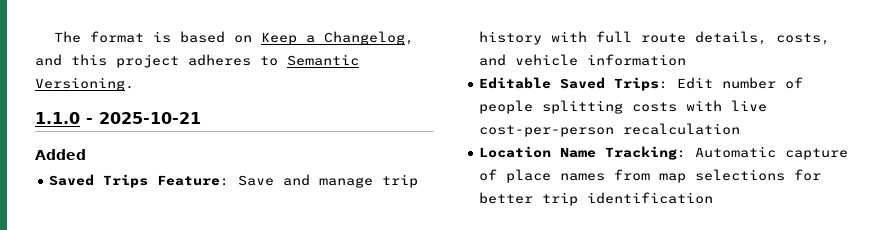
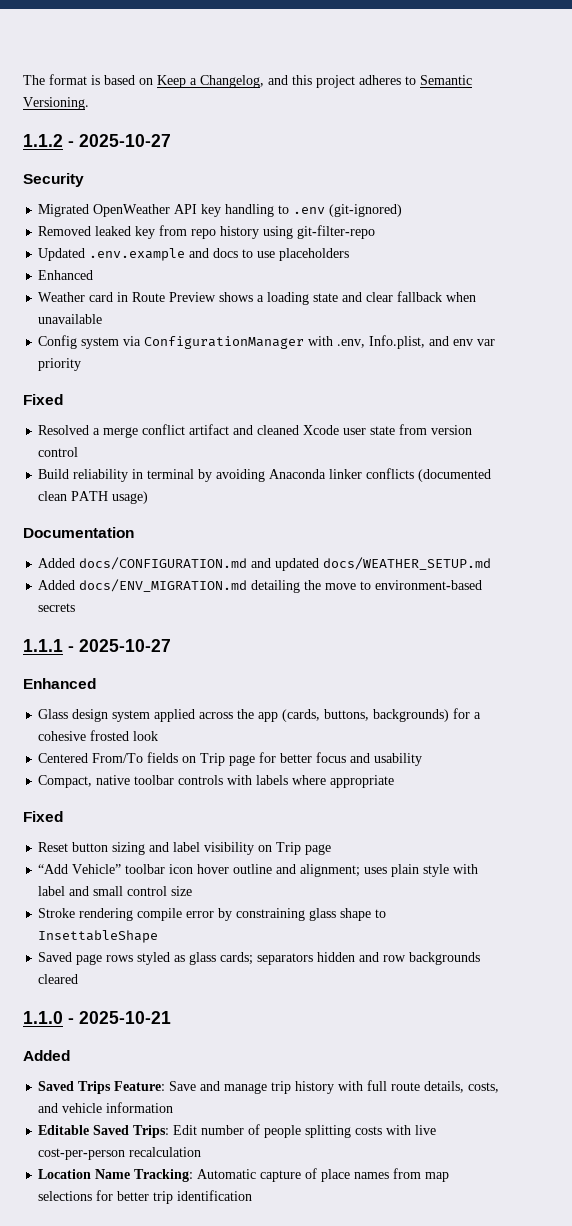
(134, 84) none -> [23,134,171,147] [23,173,84,187] [38,204,403,217] [38,225,376,239] [38,248,350,261] [38,270,94,280] [38,291,477,305] [38,314,103,324] [38,335,496,349] [38,358,82,371] [23,394,63,405] [38,424,473,438] [38,447,79,457] [38,468,492,482] [38,491,149,504] [23,527,134,538] [38,557,492,571] [38,579,483,593] [38,603,76,612] [23,639,171,652] [23,678,96,689] [38,708,482,722] [38,730,159,741] [38,752,423,766] [38,775,395,788] [23,811,63,822] [38,842,332,855] [38,864,479,877] [38,886,193,896] [38,908,387,921] [38,930,159,943] [38,952,481,965] [38,974,79,984] // 1.1.2 - 2025-10-27 // Security // Migrated OpenWeather API key handling to .env (git-ignored) // Removed leaked key from repo history using git-filter-repo // Updated .env.example and docs to use placeholders // Enhanced // Weather card in Route Preview shows a loading state and clear fallback when unavailable // Config system via ConfigurationManager with .env, Info.plist, and env var priority // Fixed // Resolved a merge conflict artifact and cleaned Xcode user state from version control // Build reliability in terminal by avoiding Anaconda linker conflicts (documented clean PATH usage) // Documentation // Added docs/CONFIGURATION.md and updated docs/WEATHER_SETUP.md // Added docs/ENV_MIGRATION.md detailing the move to environment-based secrets // 1.1.1 - 2025-10-27 // Enhanced // Glass design system applied across the app (cards, buttons, backgrounds) for a cohesive frosted look // Centered From/To fields on Trip page for better focus and usability // Compact, native toolbar controls with labels where appropriate // Fixed // Reset button sizing and label visibility on Trip page // “Add Vehicle” toolbar icon hover outline and alignment; uses plain style with label and small control size // Stroke rendering compile error by constraining glass shape to InsettableShape // Saved page rows styled as glass cards; separators hidden and row backgrounds cleared

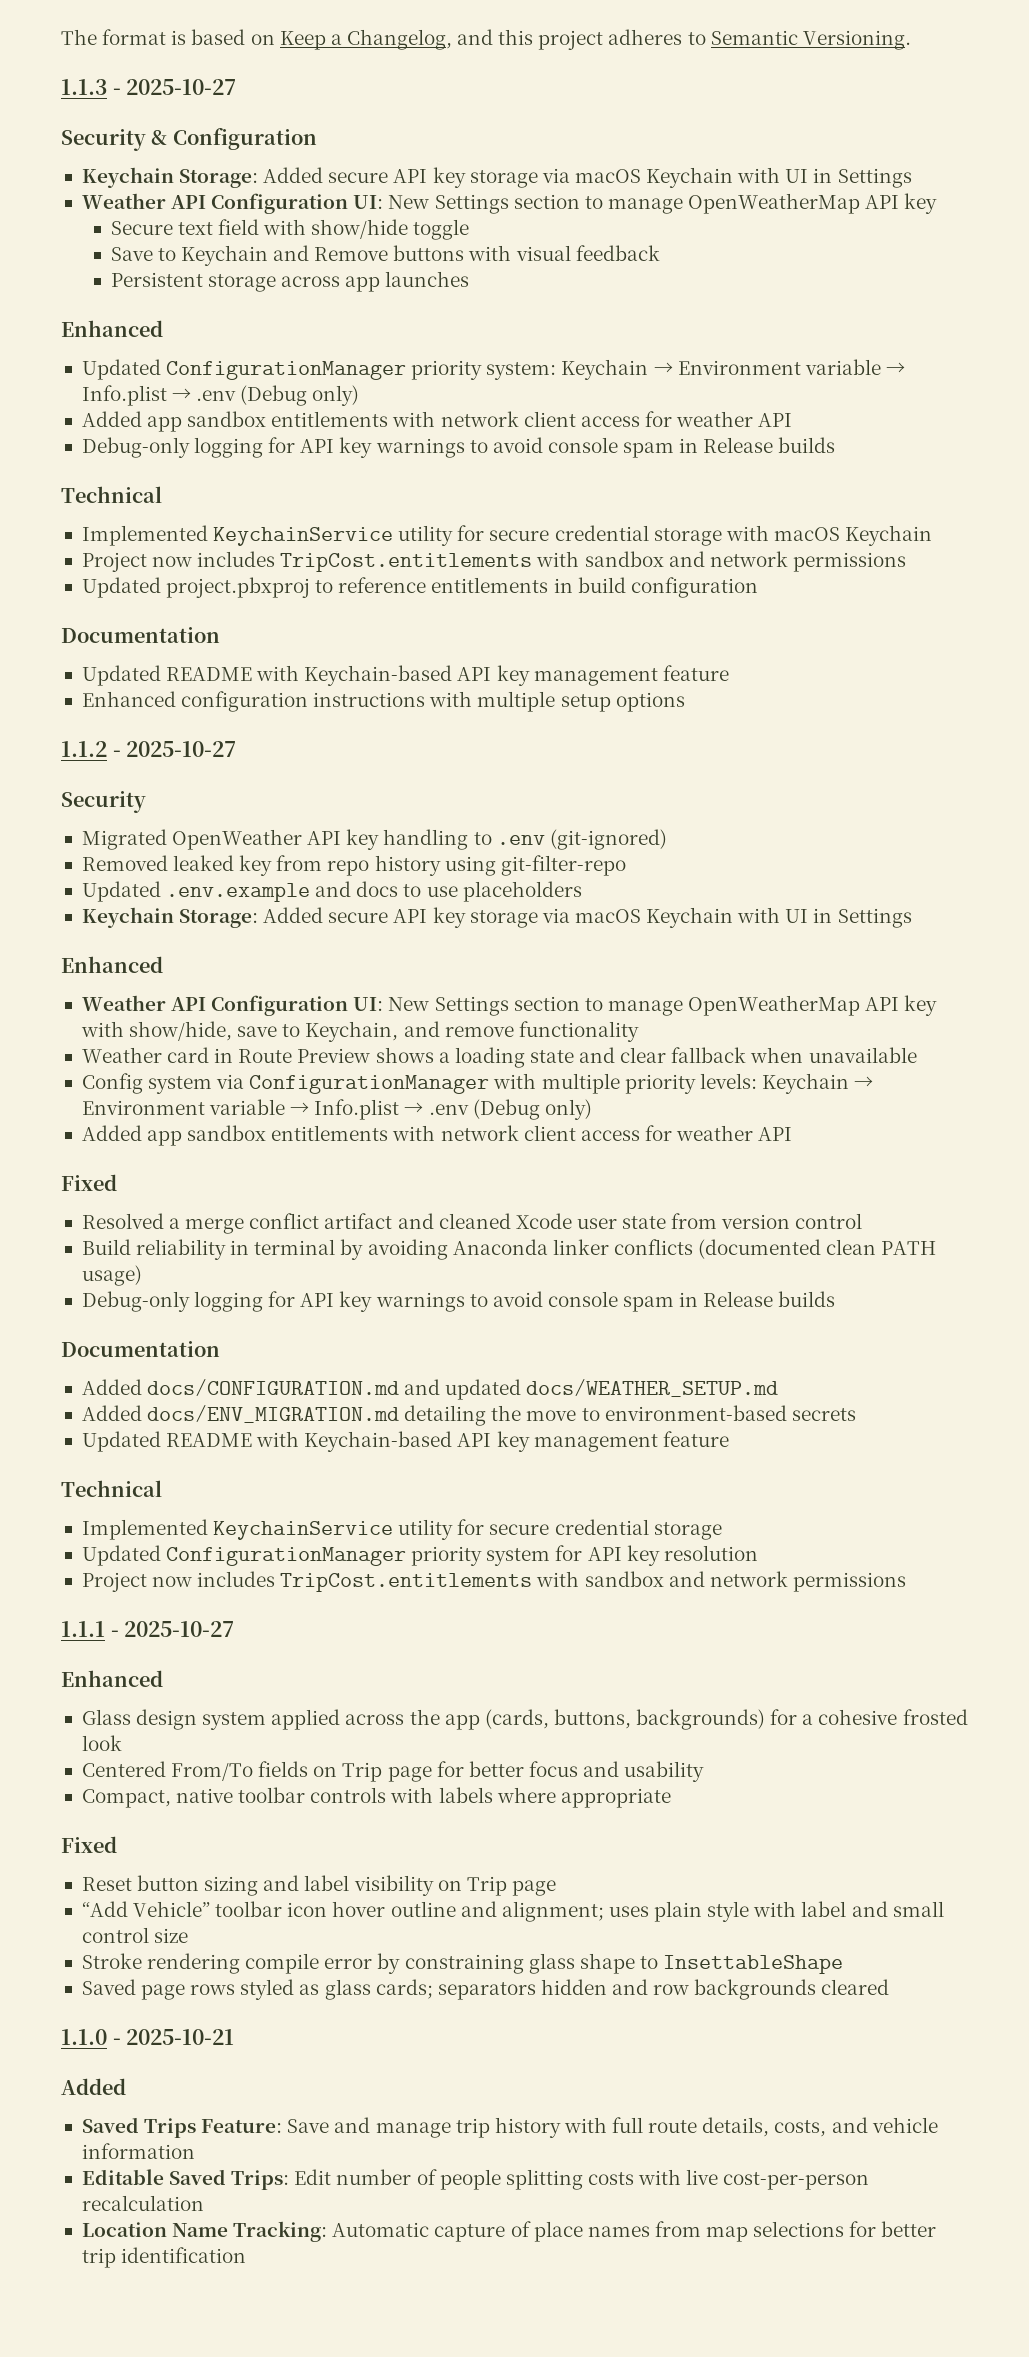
(89, 103) none -> [61,79,237,95] [61,128,317,151] [81,167,912,188] [81,193,938,214] [110,219,470,240] [110,245,660,266] [110,271,470,292] [61,320,163,337] [81,359,905,380] [81,385,360,406] [81,411,793,432] [81,437,836,458] [61,486,162,503] [81,525,933,546] [81,551,906,572] [81,577,758,598] [61,627,220,643] [81,665,729,686] [81,691,685,712] // 1.1.3 - 2025-10-27 // Security & Configuration // Keychain Storage: Added secure API key storage via macOS Keychain with UI in Settings // Weather API Configuration UI: New Settings section to manage OpenWeatherMap API key // Secure text field with show/hide toggle // Save to Keychain and Remove buttons with visual feedback // Persistent storage across app launches // Enhanced // Updated ConfigurationManager priority system: Keychain → Environment variable → Info.plist → .env (Debug only) // Added app sandbox entitlements with network client access for weather API // Debug-only logging for API key warnings to avoid console spam in Release builds // Technical // Implemented KeychainService utility for secure credential storage with macOS Keychain // Project now includes TripCost.entitlements with sandbox and network permissions // Updated project.pbxproj to reference entitlements in build configuration // Documentation // Updated README with Keychain-based API key management feature // Enhanced configuration instructions with multiple setup options
[38,270,94,280] Enhanced -> [81,907,912,928] [61,956,163,973] [81,995,938,1016] [80,1021,639,1042] Keychain Storage: Added secure API key storage via macOS Keychain with UI in Settings // Enhanced // Weather API Configuration UI: New Settings section to manage OpenWeatherMap API key with show/hide, save to Keychain, and remove functionality
[337,335,496,349] [38,358,82,371] .env, Info.plist, and env var priority -> [541,1073,874,1094] [81,1099,592,1120] [81,1125,793,1146] multiple priority levels: Keychain → Environment variable → Info.plist → .env (Debug only) // Added app sandbox entitlements with network client access for weather API
(149, 497) none -> [81,1291,836,1312] // Debug-only logging for API key warnings to avoid console spam in Release builds
(76, 607) none -> [81,1431,729,1452] [61,1480,162,1497] [81,1519,722,1540] [81,1545,758,1566] [81,1571,906,1592] // Updated README with Keychain-based API key management feature // Technical // Implemented KeychainService utility for secure credential storage // Updated ConfigurationManager priority system for API key resolution // Project now includes TripCost.entitlements with sandbox and network permissions

